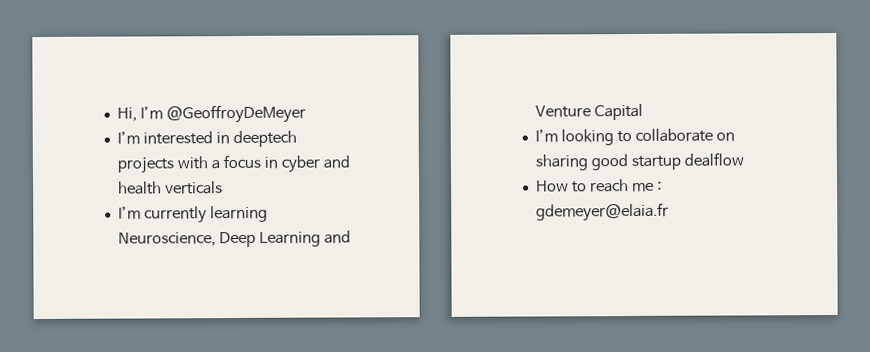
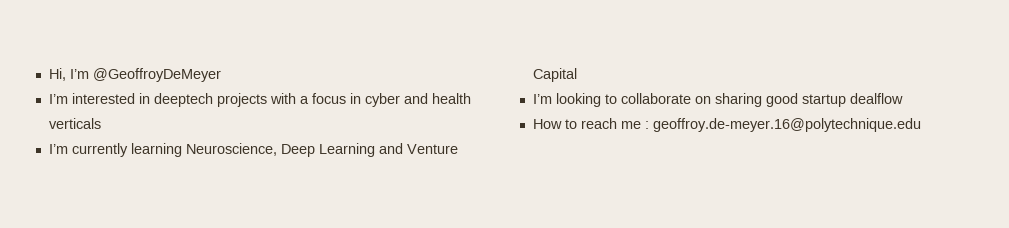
[535,202,669,222] gdemeyer@elaia.fr -> [652,118,921,132] geoffroy.de-meyer.16@polytechnique.edu

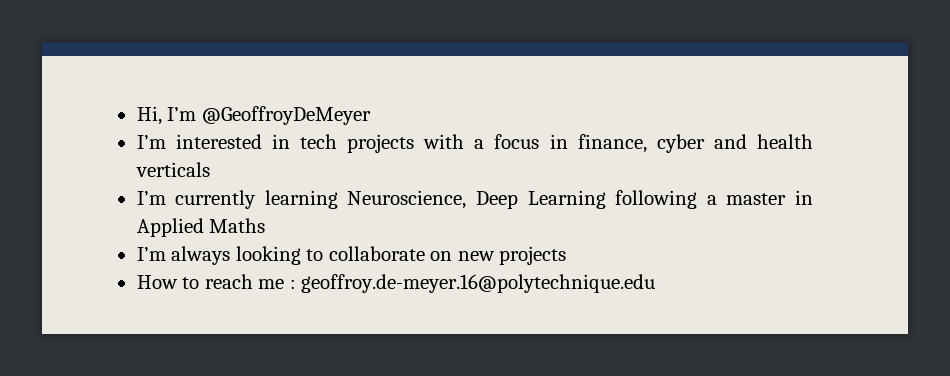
[153,93,213,107] deeptech -> [299,134,337,149] tech
(361, 98) none -> [577,134,647,153] finance,
[378,143,458,154] [532,68,577,82] [532,94,552,104] and Venture Capital // I’m -> [615,190,814,209] [136,218,266,237] [136,246,231,265] following a master in Applied Maths // I’m always
[714,93,903,107] sharing good startup dealflow -> [457,246,567,265] new projects

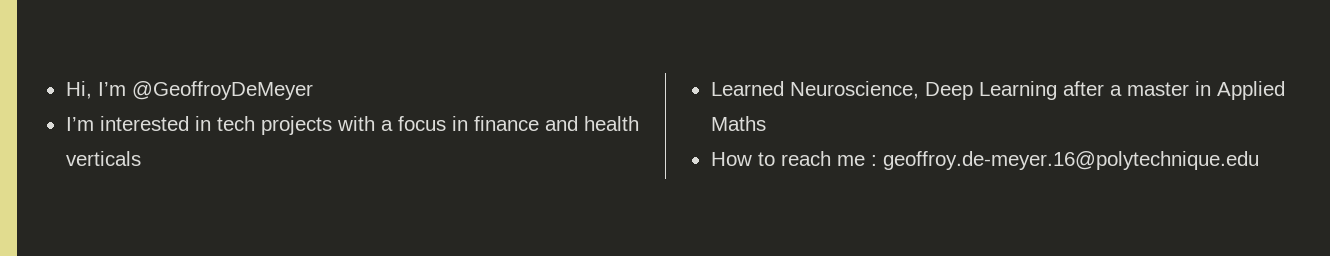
[577,134,705,153] finance, cyber -> [473,116,539,131] finance
[136,190,338,209] I’m currently learning -> [710,81,784,96] Learned
[615,190,698,209] following -> [1062,81,1104,96] after
[136,246,567,265] // I’m always looking to collaborate on new projects -> (766, 123) none

